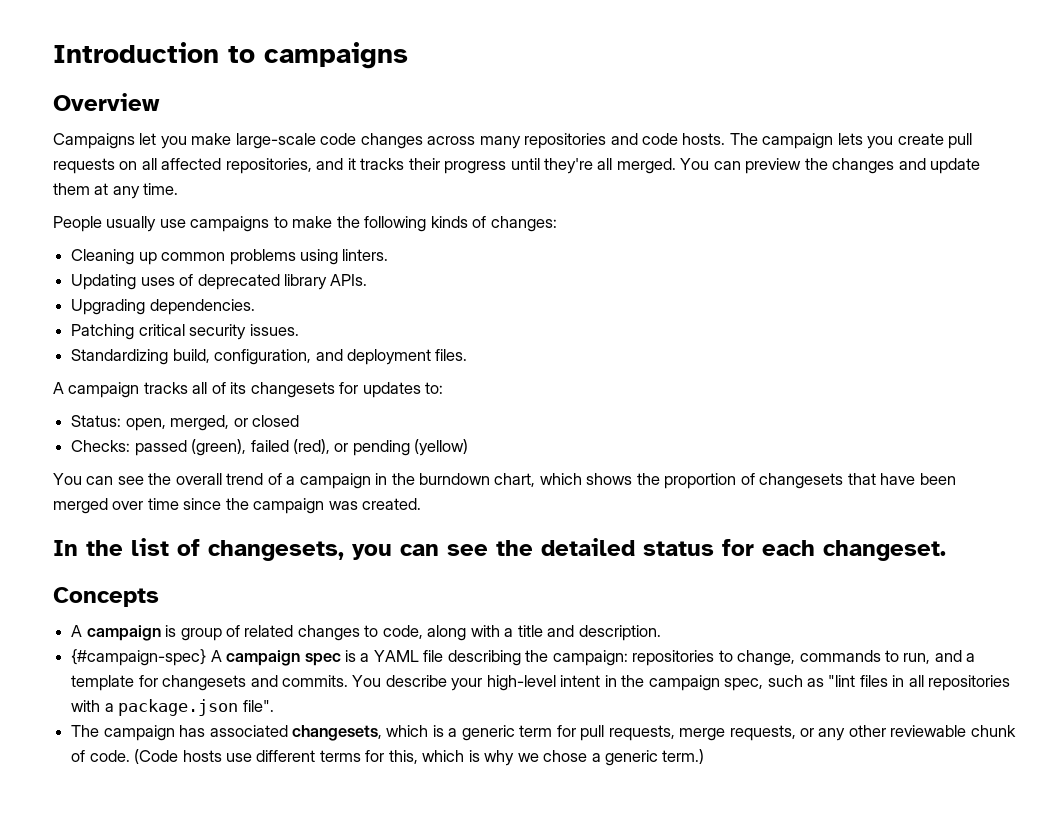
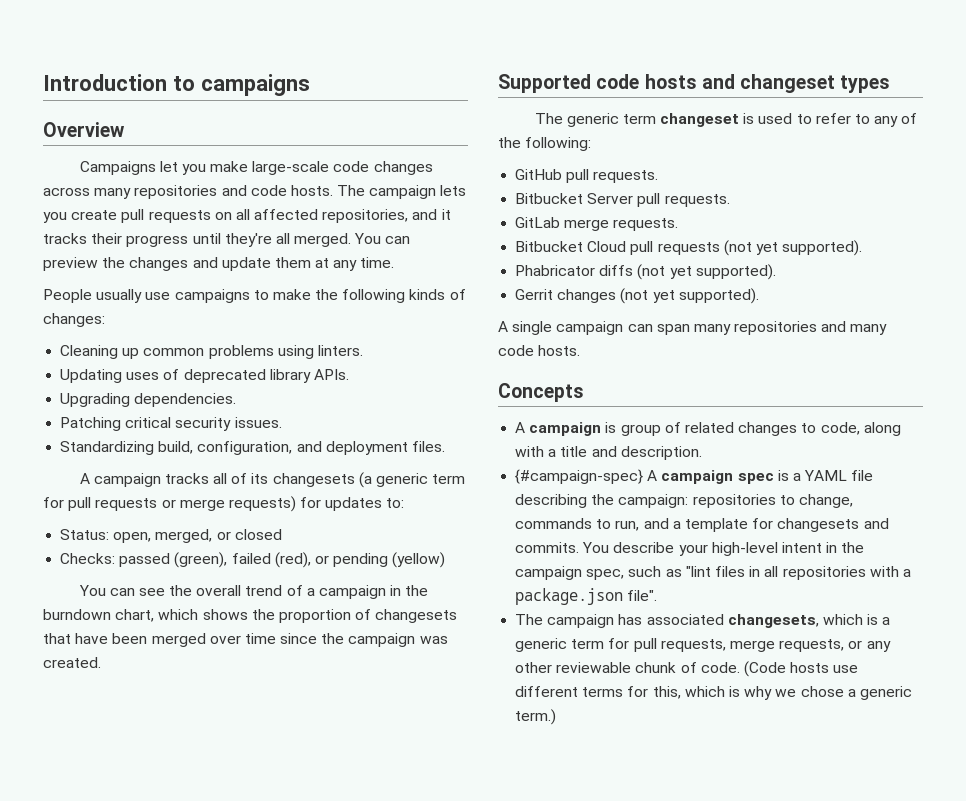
(335, 390) none -> [358,472,466,488] [43,496,296,512] (a generic term for pull requests or merge requests)
[53,538,946,561] In the list of changesets, you can see the detailed status for each changeset. -> [498,74,891,93] [534,113,918,127] [498,137,592,151] [515,169,659,183] [515,193,730,207] [515,217,679,231] [515,240,863,256] [515,264,776,280] [515,288,759,304] [498,321,888,335] [498,345,581,356] Supported code hosts and changeset types // The generic term changeset is used to refer to any of the following: // GitHub pull requests. // Bitbucket Server pull requests. // GitLab merge requests. // Bitbucket Cloud pull requests (not yet supported). // Phabricator diffs (not yet supported). // Gerrit changes (not yet supported). // A single campaign can span many repositories and many code hosts.

